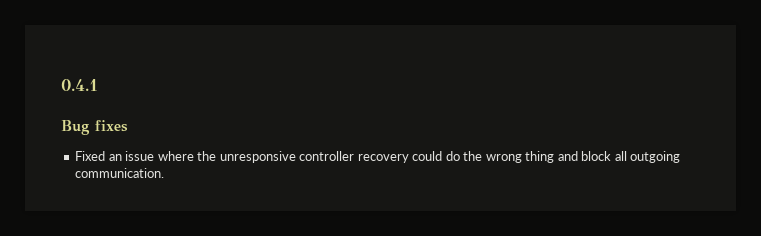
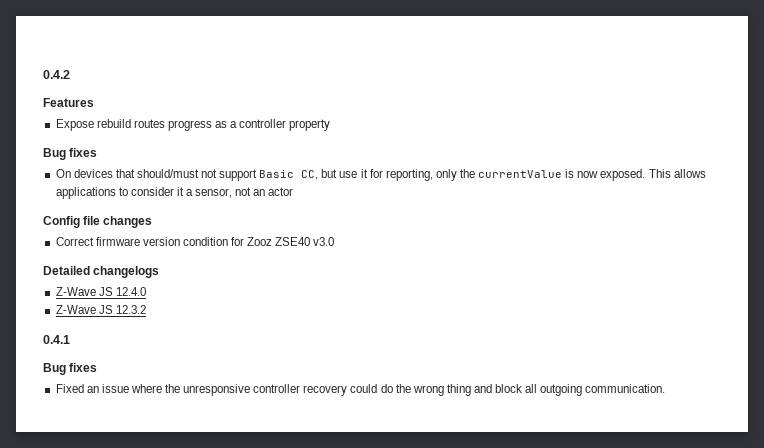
(61, 85) none -> [43,70,70,79] [43,98,94,107] [55,119,331,131] [43,148,98,160] [55,169,706,181] [55,187,294,199] [43,216,153,228] [55,237,335,246] [43,266,160,278] [55,287,146,296] [55,305,146,314] 0.4.2 // Features // Expose rebuild routes progress as a controller property // Bug fixes // On devices that should/must not support Basic CC, but use it for reporting, only the currentValue is now exposed. This allows applications to consider it a sensor, not an actor // Config file changes // Correct firmware version condition for Zooz ZSE40 v3.0 // Detailed changelogs // Z-Wave JS 12.4.0 // Z-Wave JS 12.3.2 //

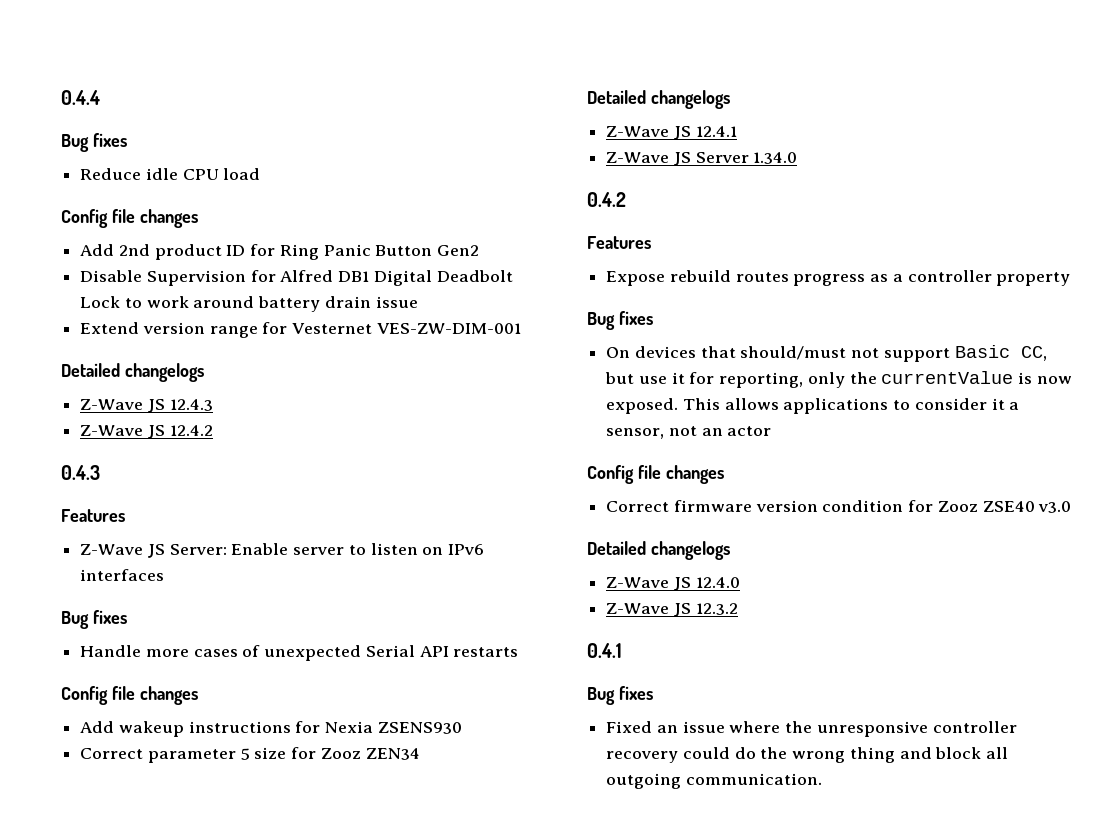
(43, 74) none -> [61,90,100,105] [61,133,127,152] [80,168,261,180] [61,209,198,228] [80,244,480,260] [80,270,513,286] [80,296,418,312] [80,322,521,338] [61,363,204,382] [80,399,213,413] [80,425,213,439] [61,465,100,480] [61,509,125,522] [80,543,485,558] [80,569,165,581] [61,610,127,629] [80,645,519,661] [61,686,198,705] [80,721,462,737] [80,747,420,763] [587,90,730,109] [606,126,737,140] [606,152,798,166] 0.4.4 // Bug fixes // Reduce idle CPU load // Config file changes // Add 2nd product ID for Ring Panic Button Gen2 // Disable Supervision for Alfred DB1 Digital Deadbolt Lock to work around battery drain issue // Extend version range for Vesternet VES-ZW-DIM-001 // Detailed changelogs // Z-Wave JS 12.4.3 // Z-Wave JS 12.4.2 // 0.4.3 // Features // Z-Wave JS Server: Enable server to listen on IPv6 interfaces // Bug fixes // Handle more cases of unexpected Serial API restarts // Config file changes // Add wakeup instructions for Nexia ZSENS930 // Correct parameter 5 size for Zooz ZEN34 // Detailed changelogs // Z-Wave JS 12.4.1 // Z-Wave JS Server 1.34.0 //

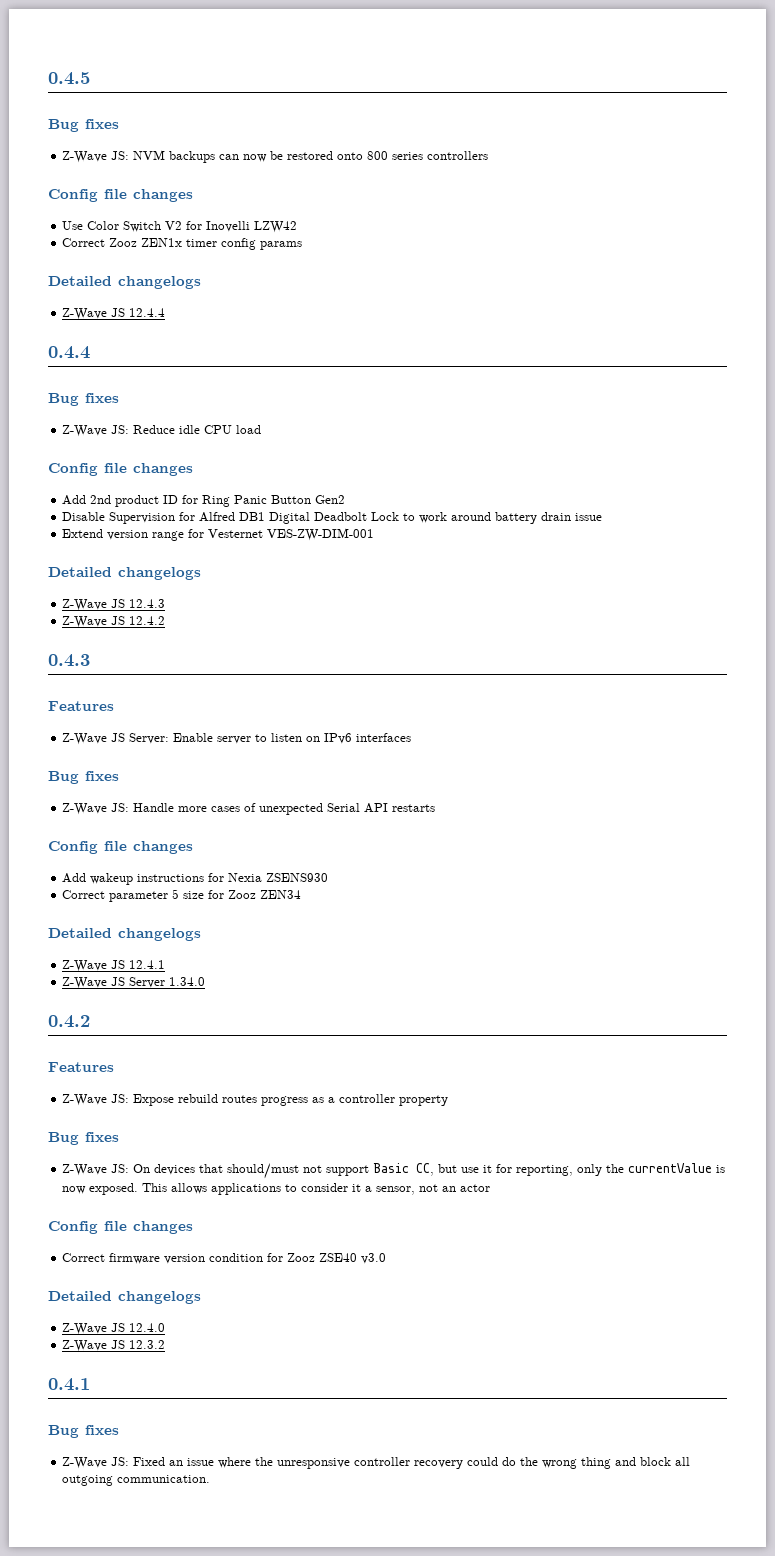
(61, 97) none -> [48,72,90,85] [48,119,119,132] [62,150,489,163] [48,189,193,202] [62,221,298,233] [62,238,303,250] [48,276,201,289] [62,308,166,320] 0.4.5 // Bug fixes // Z-Wave JS: NVM backups can now be restored onto 800 series controllers // Config file changes // Use Color Switch V2 for Inovelli LZW42 // Correct Zooz ZEN1x timer config params // Detailed changelogs // Z-Wave JS 12.4.4 //
(127, 140) none -> [62,425,130,437] Z-Wave JS:
(127, 617) none -> [62,803,130,815] Z-Wave JS:
(651, 242) none -> [62,1094,130,1106] Z-Wave JS:
(653, 318) none -> [62,1164,130,1176] Z-Wave JS:
(653, 693) none -> [62,1457,130,1469] Z-Wave JS:

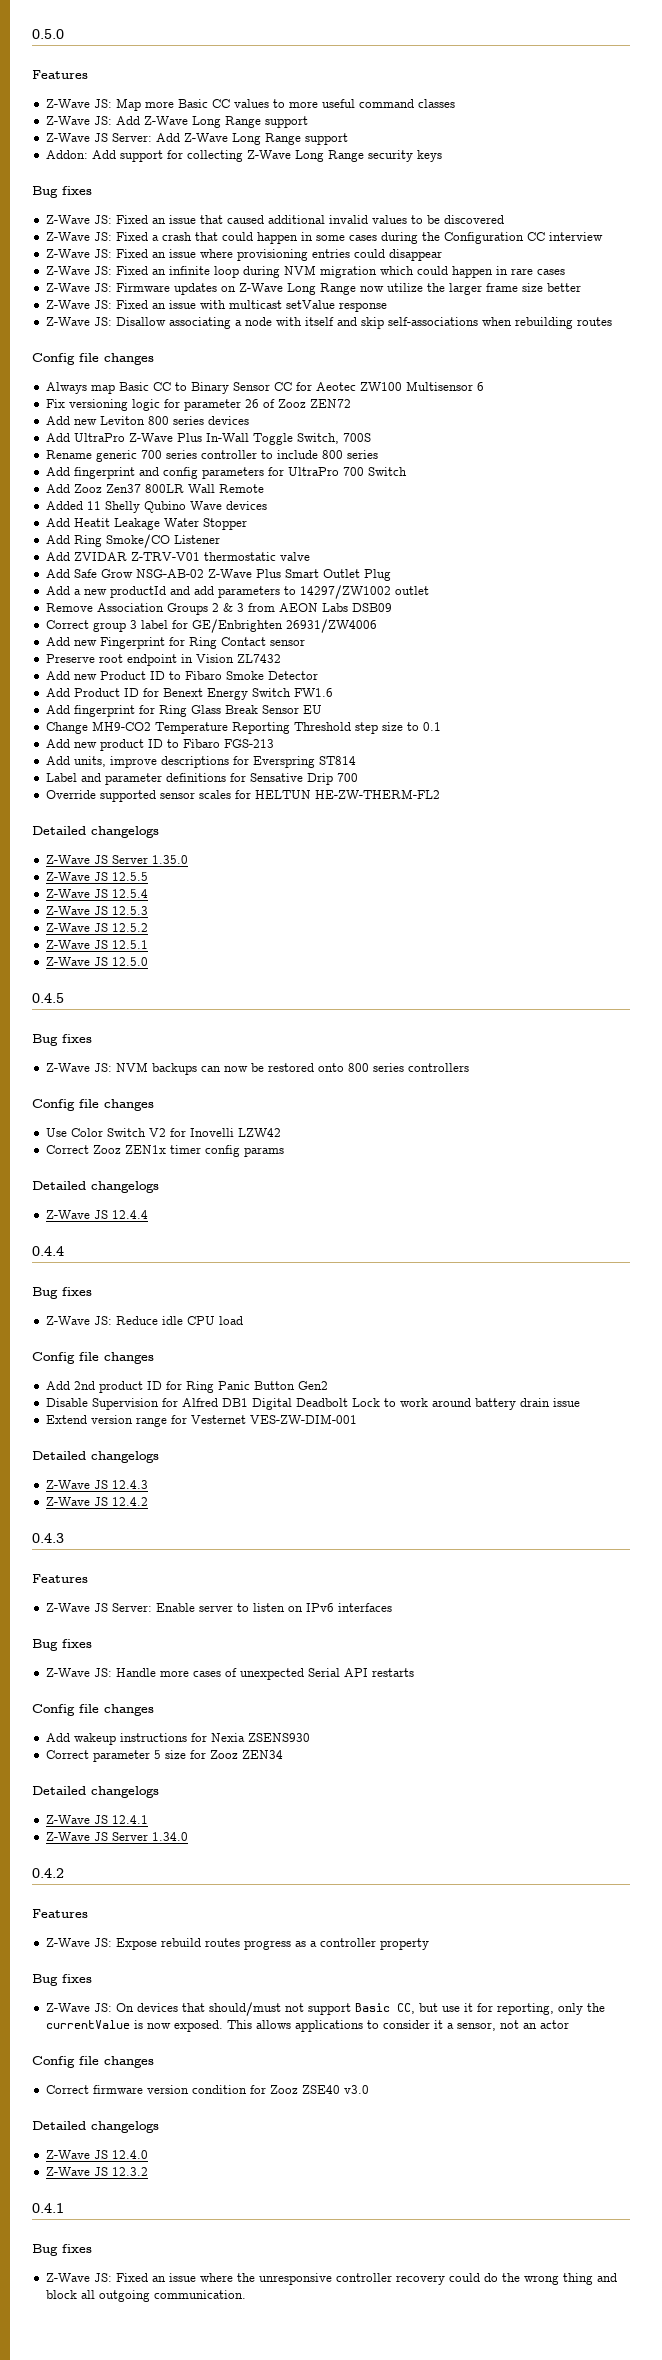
(48, 78) none -> [32,29,64,39] [32,70,88,79] [45,98,455,111] [45,116,308,128] [45,133,348,145] [45,150,442,162] [32,186,92,198] [45,215,504,224] [45,232,603,244] [45,249,442,261] [45,265,565,278] [45,283,581,295] [45,300,387,312] [45,317,612,329] [32,353,154,365] [45,381,484,394] [45,399,351,411] [45,416,249,425] [45,433,371,445] [45,450,378,462] [45,467,407,479] [45,484,264,493] [45,501,267,513] [45,518,247,530] [45,534,220,548] [45,552,310,561] [45,569,391,581] [45,585,429,599] [45,603,392,615] [45,619,377,633] [45,637,305,649] [45,654,281,666] [45,671,318,680] [45,688,333,700] [45,705,322,717] [45,721,441,734] [45,739,274,751] [45,756,356,768] [45,773,358,785] [45,789,440,802] [32,826,159,838] [45,855,188,864] [45,872,148,881] [45,889,148,898] [45,906,148,915] [45,923,148,932] [45,940,148,949] [45,957,148,966] 0.5.0 // Features // Z-Wave JS: Map more Basic CC values to more useful command classes // Z-Wave JS: Add Z-Wave Long Range support // Z-Wave JS Server: Add Z-Wave Long Range support // Addon: Add support for collecting Z-Wave Long Range security keys // Bug fixes // Z-Wave JS: Fixed an issue that caused additional invalid values to be discovered // Z-Wave JS: Fixed a crash that could happen in some cases during the Configuration CC interview // Z-Wave JS: Fixed an issue where provisioning entries could disappear // Z-Wave JS: Fixed an infinite loop during NVM migration which could happen in rare cases // Z-Wave JS: Firmware updates on Z-Wave Long Range now utilize the larger frame size better // Z-Wave JS: Fixed an issue with multicast setValue response // Z-Wave JS: Disallow associating a node with itself and skip self-associations when rebuilding routes // Config file changes // Always map Basic CC to Binary Sensor CC for Aeotec ZW100 Multisensor 6 // Fix versioning logic for parameter 26 of Zooz ZEN72 // Add new Leviton 800 series devices // Add UltraPro Z-Wave Plus In-Wall Toggle Switch, 700S // Rename generic 700 series controller to include 800 series // Add fingerprint and config parameters for UltraPro 700 Switch // Add Zooz Zen37 800LR Wall Remote // Added 11 Shelly Qubino Wave devices // Add Heatit Leakage Water Stopper // Add Ring Smoke/CO Listener // Add ZVIDAR Z-TRV-V01 thermostatic valve // Add Safe Grow NSG-AB-02 Z-Wave Plus Smart Outlet Plug // Add a new productId and add parameters to 14297/ZW1002 outlet // Remove Association Groups 2 & 3 from AEON Labs DSB09 // Correct group 3 label for GE/Enbrighten 26931/ZW4006 // Add new Fingerprint for Ring Contact sensor // Preserve root endpoint in Vision ZL7432 // Add new Product ID to Fibaro Smoke Detector // Add Product ID for Benext Energy Switch FW1.6 // Add fingerprint for Ring Glass Break Sensor EU // Change MH9-CO2 Temperature Reporting Threshold step size to 0.1 // Add new product ID to Fibaro FGS-213 // Add units, improve descriptions for Everspring ST814 // Label and parameter definitions for Sensative Drip 700 // Override supported sensor scales for HELTUN HE-ZW-THERM-FL2 // Detailed changelogs // Z-Wave JS Server 1.35.0 // Z-Wave JS 12.5.5 // Z-Wave JS 12.5.4 // Z-Wave JS 12.5.3 // Z-Wave JS 12.5.2 // Z-Wave JS 12.5.1 // Z-Wave JS 12.5.0 //

